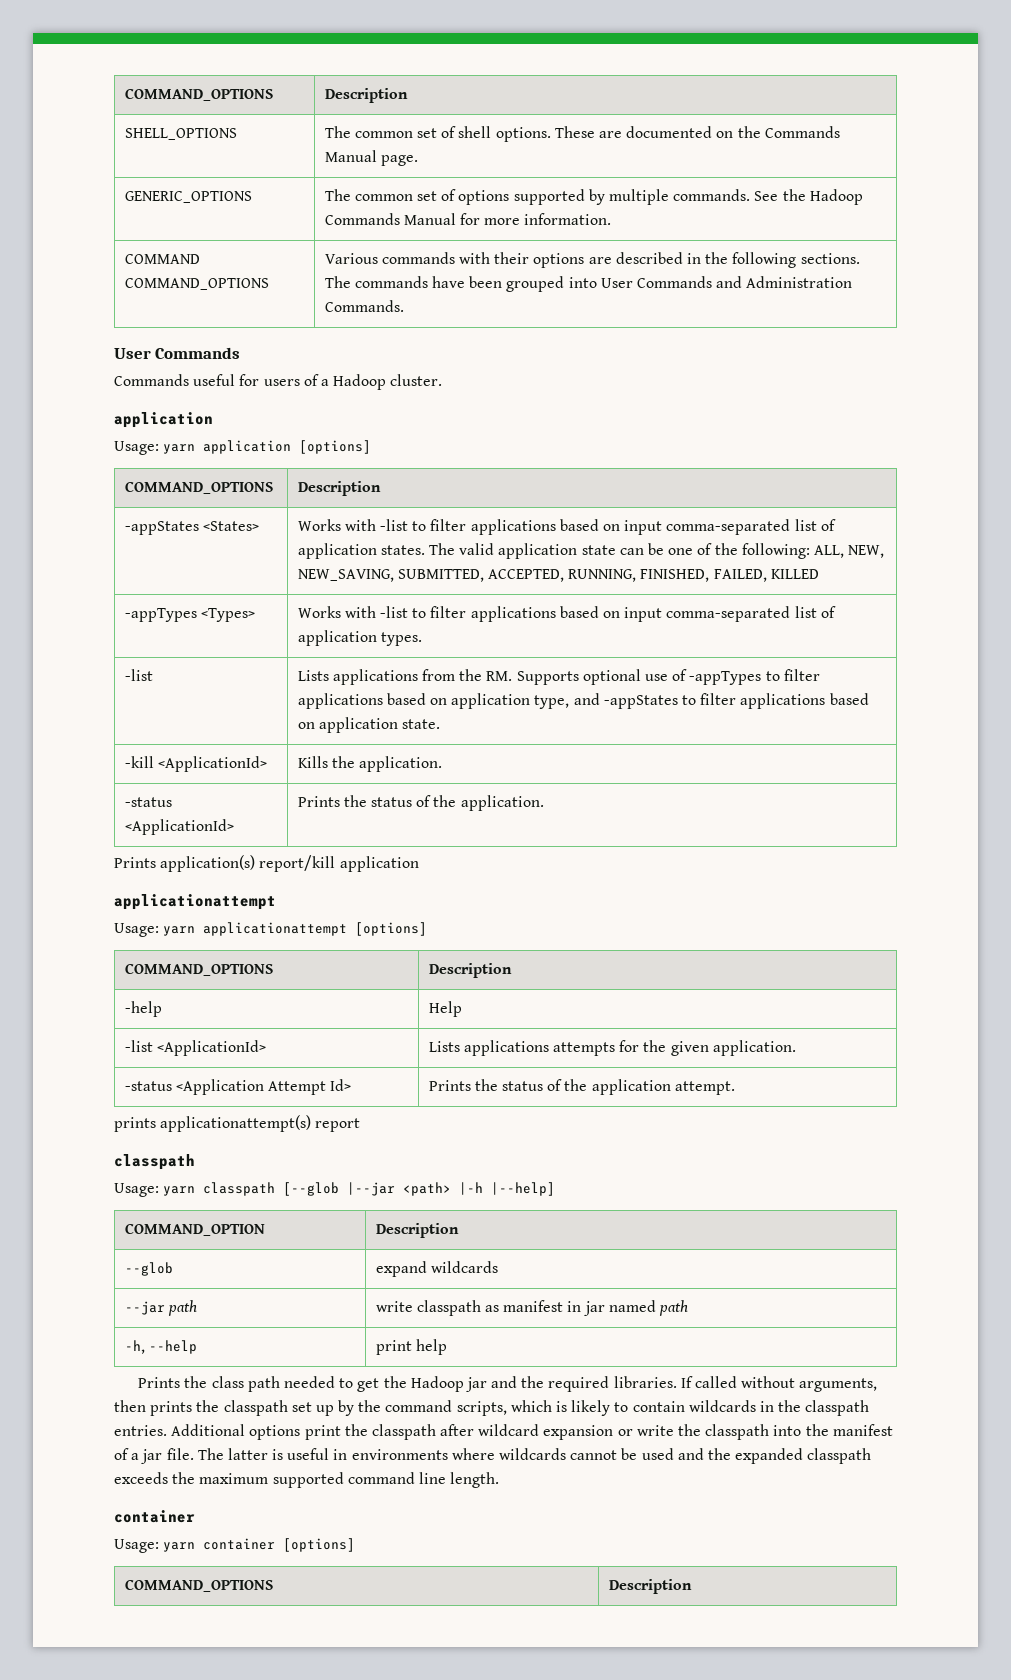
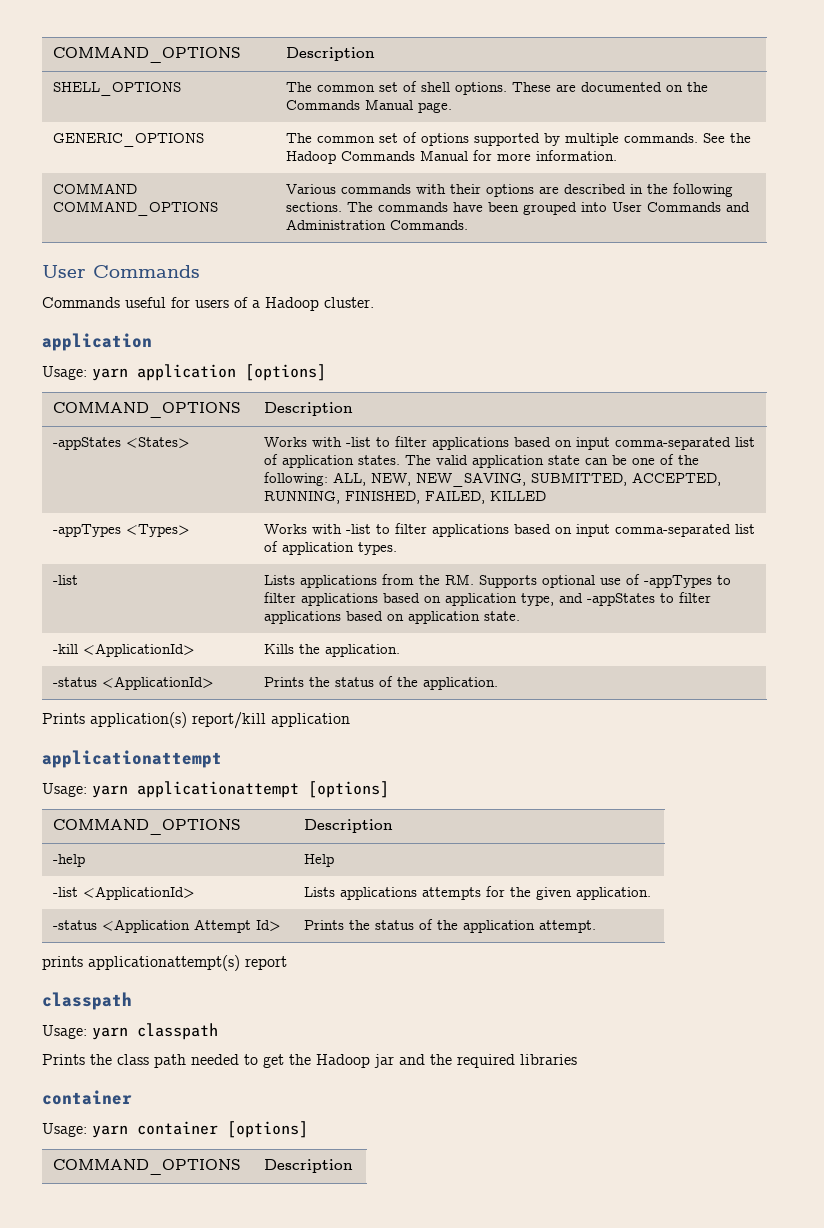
[283,1182,556,1196] [124,1223,265,1236] [375,1223,459,1238] [124,1262,173,1276] [375,1261,498,1277] [124,1300,197,1316] [375,1300,688,1316] [124,1340,197,1354] [375,1339,447,1355] [--glob |--jar <path> |-h |--help] // COMMAND_OPTION | Description // --glob | expand wildcards // --jar path | write classpath as manifest in jar named path // -h, --help | print help -> (218, 1031) none
[613,1376,878,1392] [114,1400,870,1416] [114,1424,893,1440] [114,1448,872,1464] [114,1472,500,1488] libraries. If called without arguments, then prints the classpath set up by the command scripts, which is likely to contain wildcards in the classpath entries. Additional options print the classpath after wildcard expansion or write the classpath into the manifest of a jar file. The latter is useful in environments where wildcards cannot be used and the expanded classpath exceeds the maximum supported command line length. -> [520,1054,577,1065] libraries

